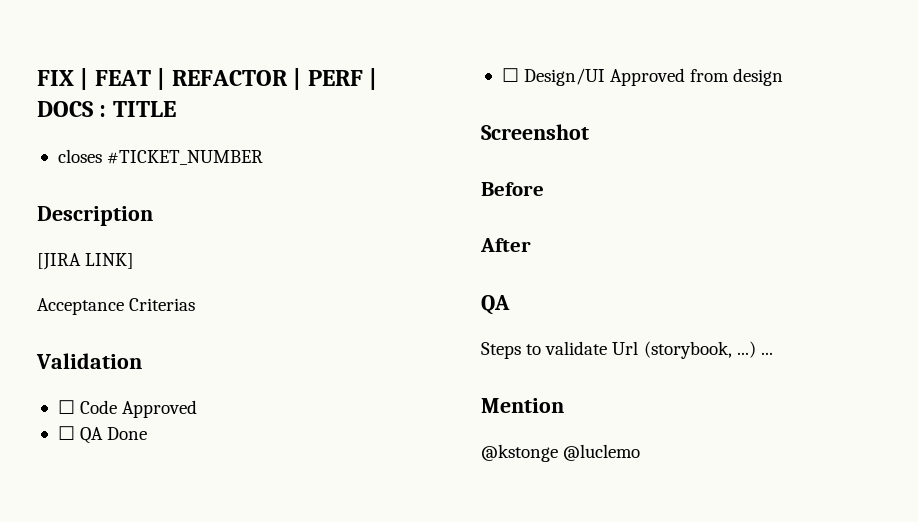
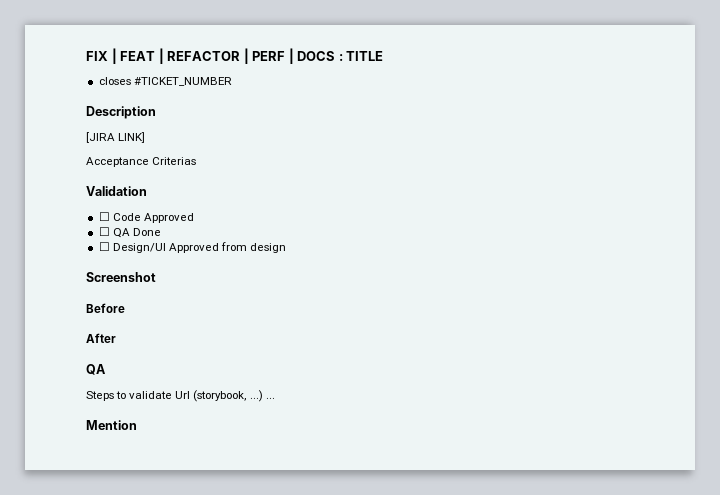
[481,444,641,462] // @kstonge @luclemo -> (137, 425) none

